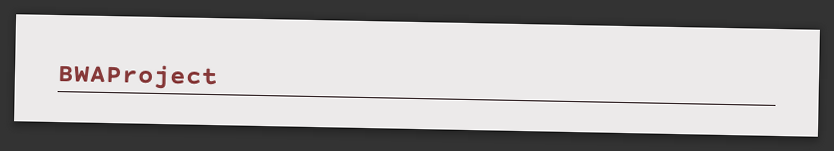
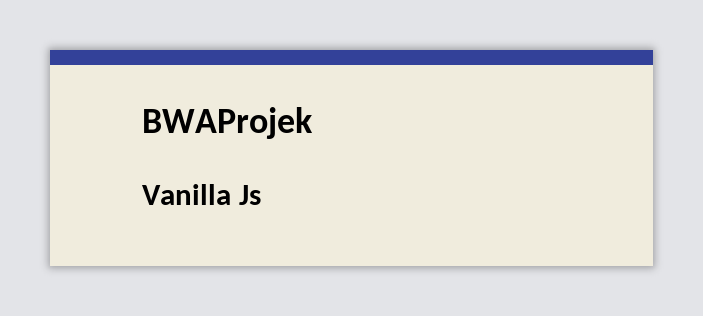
[57,63,219,91] BWAProject -> [142,107,313,139] [142,184,262,205] BWAProjek // Vanilla Js

